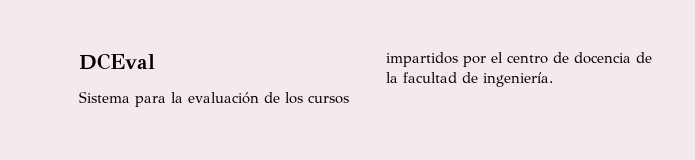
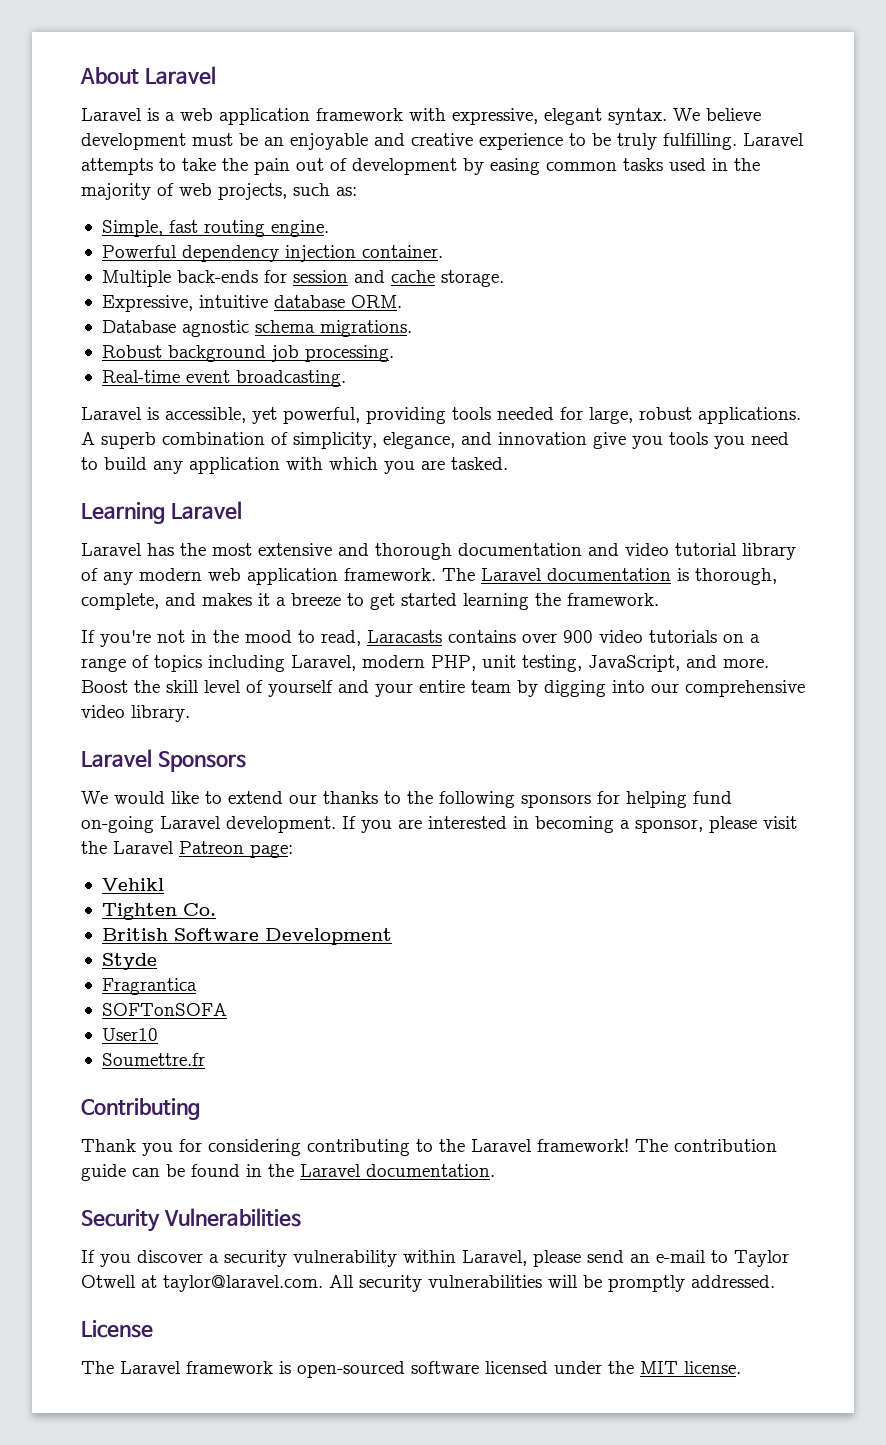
[79,53,155,70] [79,91,349,107] [386,52,652,67] [386,72,553,87] DCEval // Sistema para la evaluación de los cursos impartidos por el centro de docencia de la facultad de ingeniería. -> [80,66,216,85] [81,108,761,125] [81,133,804,150] [81,158,760,175] [81,183,357,200] [101,220,329,237] [101,245,443,262] [101,270,504,287] [101,295,402,312] [101,320,412,337] [101,345,394,362] [101,370,346,387] [81,407,801,424] [81,432,789,449] [81,457,508,474] [81,501,242,524] [81,543,796,560] [81,568,777,585] [81,593,659,610] [81,630,760,647] [81,655,769,672] [81,680,805,697] [81,705,190,722] [81,749,246,772] [81,791,732,808] [81,816,797,833] [81,841,293,858] [101,878,164,891] [101,903,216,920] [101,928,392,945] [101,953,157,970] [101,978,197,995] [101,1003,227,1016] [101,1028,158,1041] [101,1053,205,1066] [81,1098,200,1120] [81,1138,777,1156] [81,1164,495,1181] [81,1208,301,1232] [81,1250,789,1267] [81,1275,775,1292] [81,1320,153,1338] [81,1361,741,1378] About Laravel // Laravel is a web application framework with expressive, elegant syntax. We believe development must be an enjoyable and creative experience to be truly fulfilling. Laravel attempts to take the pain out of development by easing common tasks used in the majority of web projects, such as: // Simple, fast routing engine. // Powerful dependency injection container. // Multiple back-ends for session and cache storage. // Expressive, intuitive database ORM. // Database agnostic schema migrations. // Robust background job processing. // Real-time event broadcasting. // Laravel is accessible, yet powerful, providing tools needed for large, robust applications. A superb combination of simplicity, elegance, and innovation give you tools you need to build any application with which you are tasked. // Learning Laravel // Laravel has the most extensive and thorough documentation and video tutorial library of any modern web application framework. The Laravel documentation is thorough, complete, and makes it a breeze to get started learning the framework. // If you're not in the mood to read, Laracasts contains over 900 video tutorials on a range of topics including Laravel, modern PHP, unit testing, JavaScript, and more. Boost the skill level of yourself and your entire team by digging into our comprehensive video library. // Laravel Sponsors // We would like to extend our thanks to the following sponsors for helping fund on-going Laravel development. If you are interested in becoming a sponsor, please visit the Laravel Patreon page: // Vehikl // Tighten Co. // British Software Development // Styde // Fragrantica // SOFTonSOFA // User10 // Soumettre.fr // Contributing // Thank you for considering contributing to the Laravel framework! The contribution guide can be found in the Laravel documentation. // Security Vulnerabilities // If you discover a security vulnerability within Laravel, please send an e-mail to Taylor Otwell at taylor@laravel.com. All security vulnerabilities will be promptly addressed. // License // The Laravel framework is open-sourced software licensed under the MIT license.

